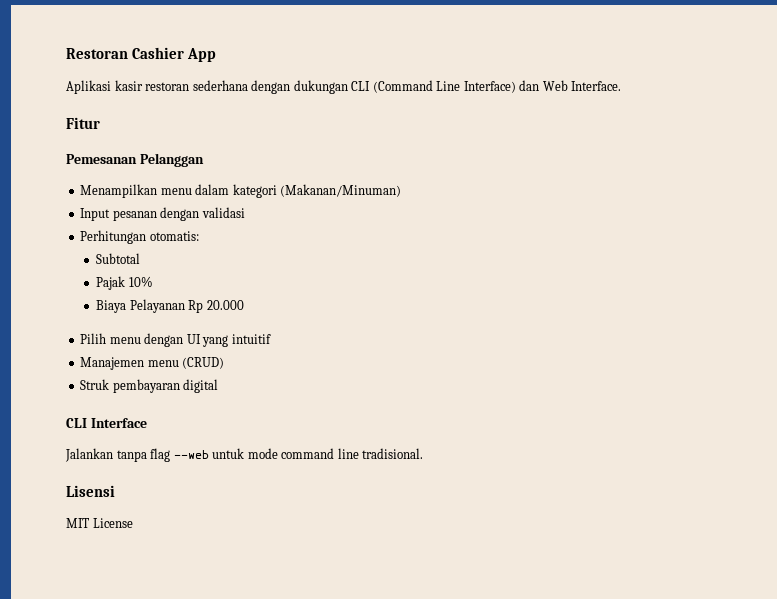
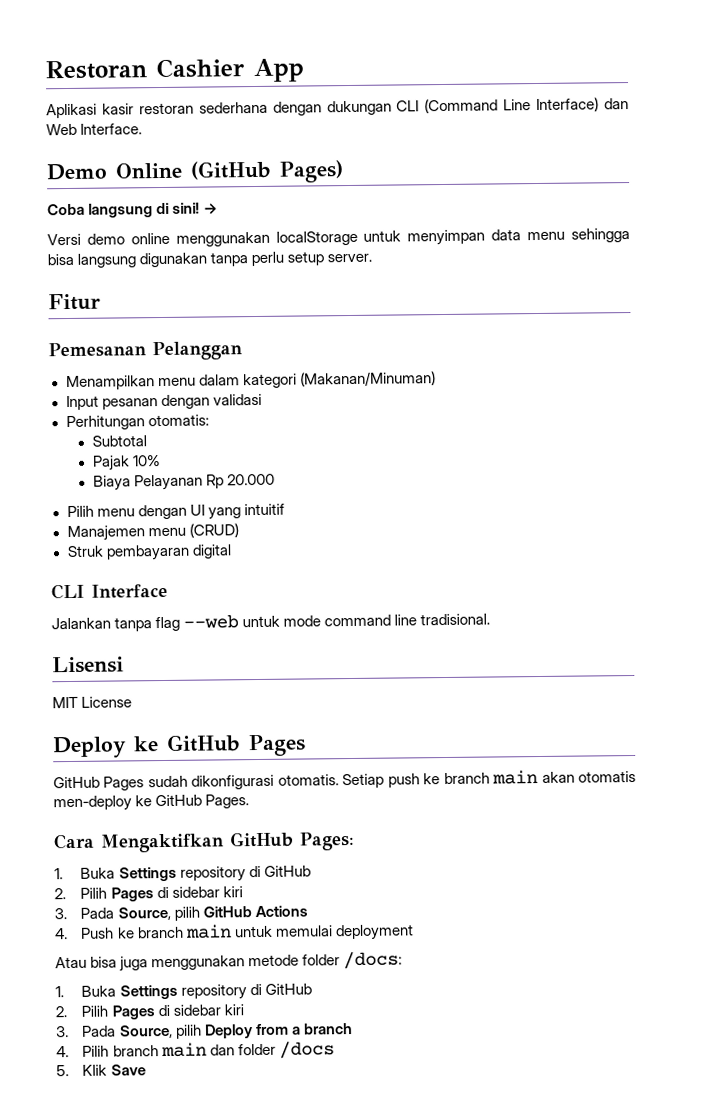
(622, 86) none -> [46,160,344,183] [47,202,219,218] [47,228,631,247] [47,251,373,268] // Demo Online (GitHub Pages) // Coba langsung di sini! → // Versi demo online menggunakan localStorage untuk menyimpan data menu sehingga bisa langsung digunakan tanpa perlu setup server.
(133, 523) none -> [52,734,306,759] [53,770,636,791] [53,794,250,812] [53,831,355,853] [54,865,311,882] [54,886,243,902] [54,905,308,921] [54,924,414,941] [55,951,403,972] [55,983,312,1000] [55,1004,244,1020] [56,1023,353,1039] [56,1041,335,1059] [56,1064,146,1077] // Deploy ke GitHub Pages // GitHub Pages sudah dikonfigurasi otomatis. Setiap push ke branch main akan otomatis men-deploy ke GitHub Pages. // Cara Mengaktifkan GitHub Pages: // 1. Buka Settings repository di GitHub // 2. Pilih Pages di sidebar kiri // 3. Pada Source, pilih GitHub Actions // 4. Push ke branch main untuk memulai deployment // Atau bisa juga menggunakan metode folder /docs: // 1. Buka Settings repository di GitHub // 2. Pilih Pages di sidebar kiri // 3. Pada Source, pilih Deploy from a branch // 4. Pilih branch main dan folder /docs // 5. Klik Save

